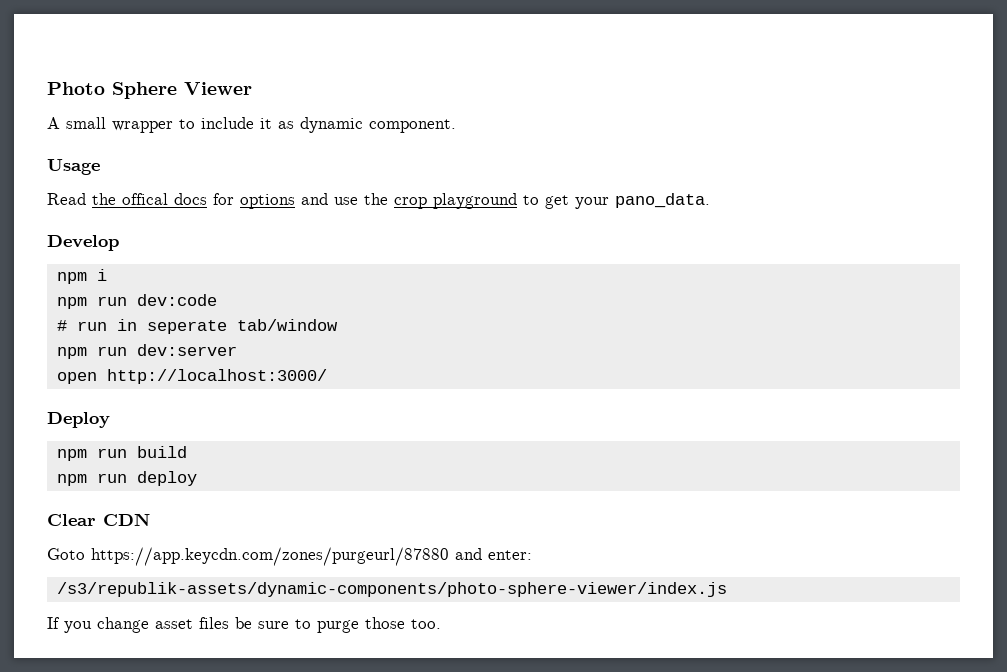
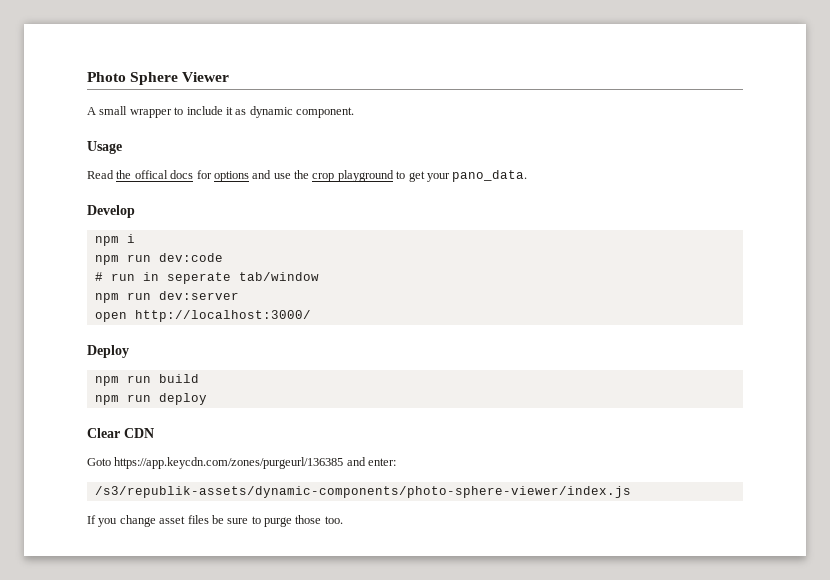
[91,547,449,566] https://app.keycdn.com/zones/purgeurl/87880 -> [114,457,344,469] https://app.keycdn.com/zones/purgeurl/136385

